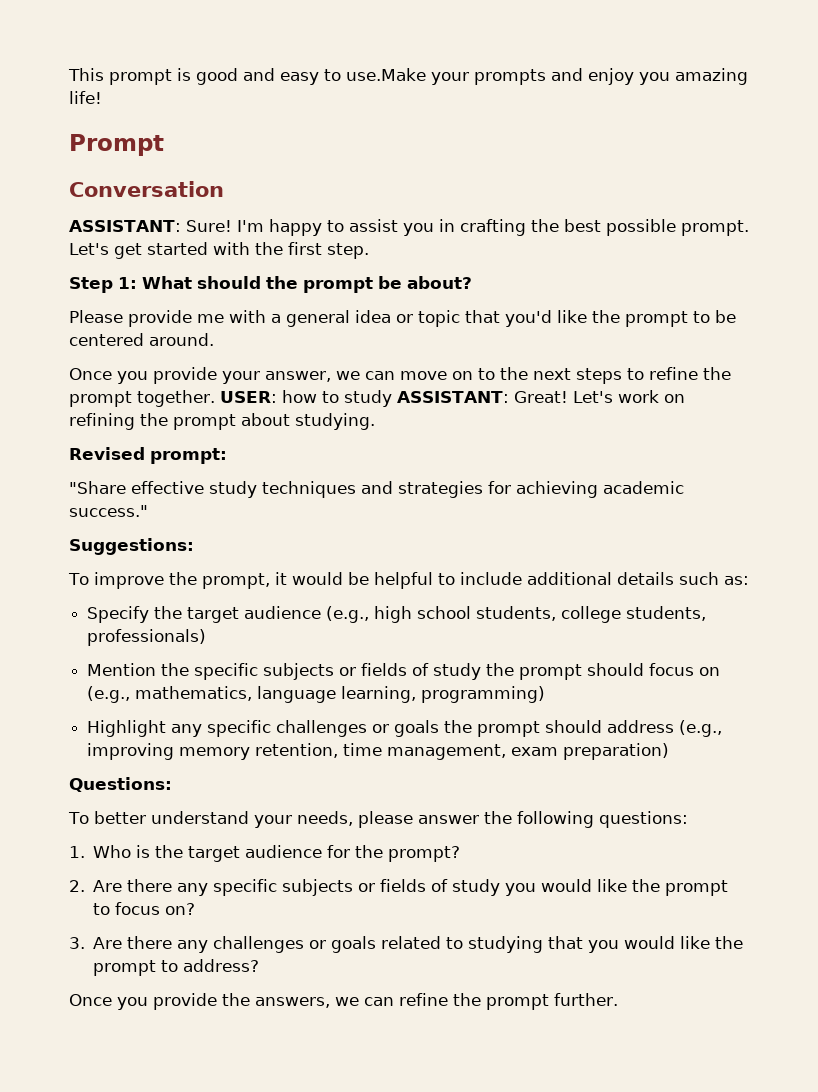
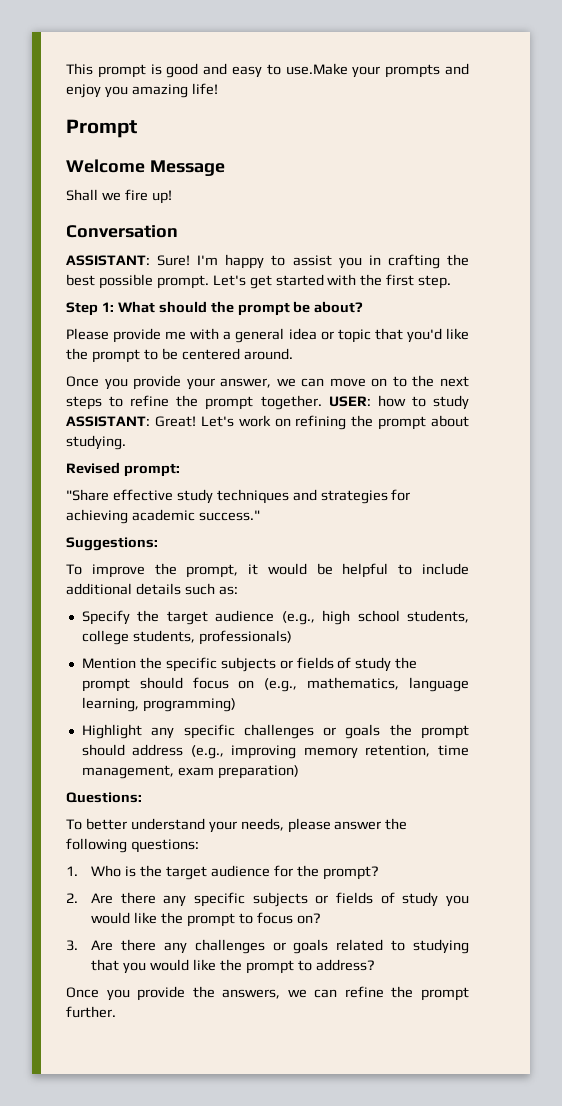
(164, 145) none -> [66,159,225,176] [66,189,172,204] // Welcome Message // Shall we fire up!

